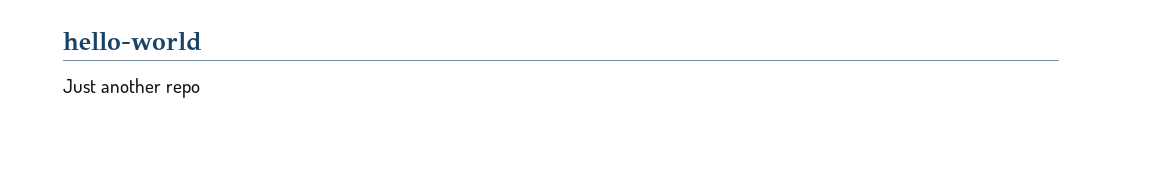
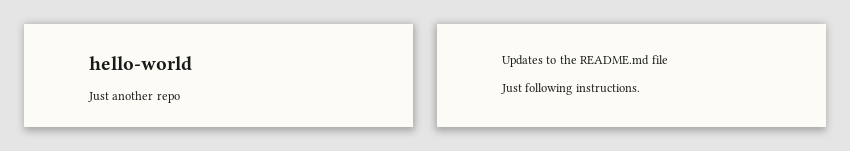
(201, 91) none -> [502,55,668,67] [501,83,640,95] // Updates to the README.md file // Just following instructions.

